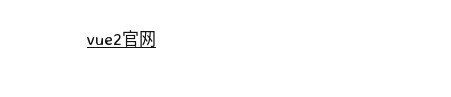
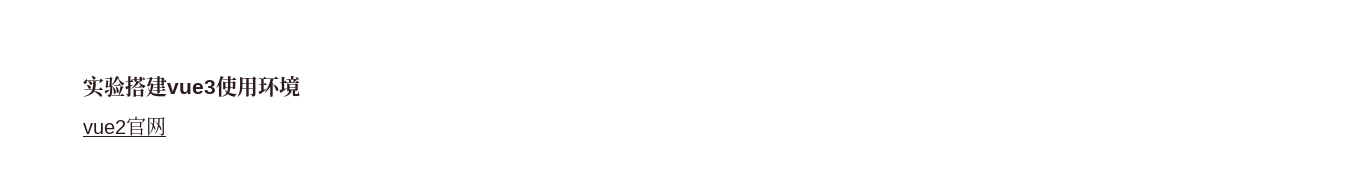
(87, 39) none -> [83,76,300,98] 实验搭建vue3使用环境 //

